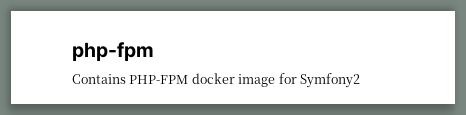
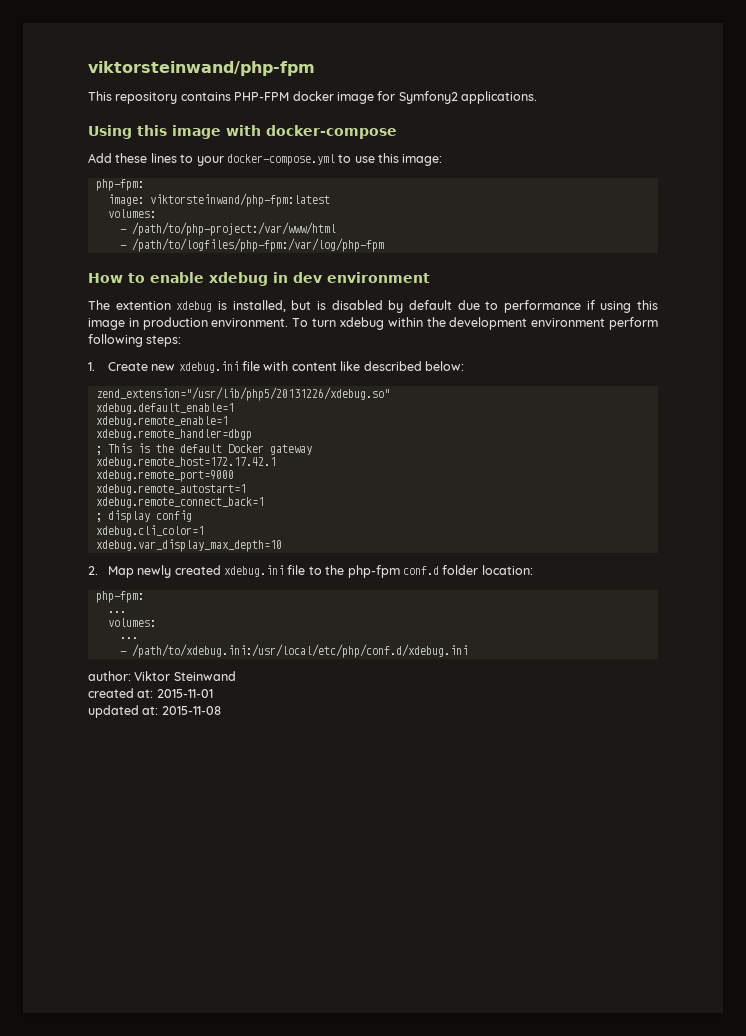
[72,42,154,61] [72,74,126,84] php-fpm // Contains -> [88,61,315,76] [88,91,231,104] viktorsteinwand/php-fpm // This repository contains
(360, 80) none -> [461,91,537,104] [88,125,397,139] [88,153,443,166] [95,179,144,191] [107,193,330,207] [107,209,156,218] [119,222,336,236] [119,238,384,252] [88,272,430,286] [88,300,658,313] [88,317,658,330] [88,334,182,347] [88,361,464,373] [95,387,390,401] [95,403,234,414] [95,416,228,427] [95,429,252,441] [95,443,312,455] [95,457,276,468] [95,470,234,482] [95,484,246,495] [95,497,264,508] [95,510,192,523] [95,525,204,537] [95,539,282,552] [88,565,533,578] [95,591,144,603] [107,611,126,613] [107,618,156,627] [119,637,138,639] [119,644,468,658] [88,671,236,681] [88,688,213,698] [88,705,221,718] applications. // Using this image with docker-compose // Add these lines to your docker-compose.yml to use this image: // php-fpm: // image: viktorsteinwand/php-fpm:latest // volumes: // - /path/to/php-project:/var/www/html // - /path/to/logfiles/php-fpm:/var/log/php-fpm // How to enable xdebug in dev environment // The extention xdebug is installed, but is disabled by default due to performance if using this image in production environment. To turn xdebug within the development environment perform following steps: // 1. Create new xdebug.ini file with content like described below: // zend_extension="/usr/lib/php5/20131226/xdebug.so" // xdebug.default_enable=1 // xdebug.remote_enable=1 // xdebug.remote_handler=dbgp // ; This is the default Docker gateway // xdebug.remote_host=172.17.42.1 // xdebug.remote_port=9000 // xdebug.remote_autostart=1 // xdebug.remote_connect_back=1 // ; display config // xdebug.cli_color=1 // xdebug.var_display_max_depth=10 // 2. Map newly created xdebug.ini file to the php-fpm conf.d folder location: // php-fpm: // ... // volumes: // ... // - /path/to/xdebug.ini:/usr/local/etc/php/conf.d/xdebug.ini // author: Viktor Steinwand // created at: 2015-11-01 // updated at: 2015-11-08

